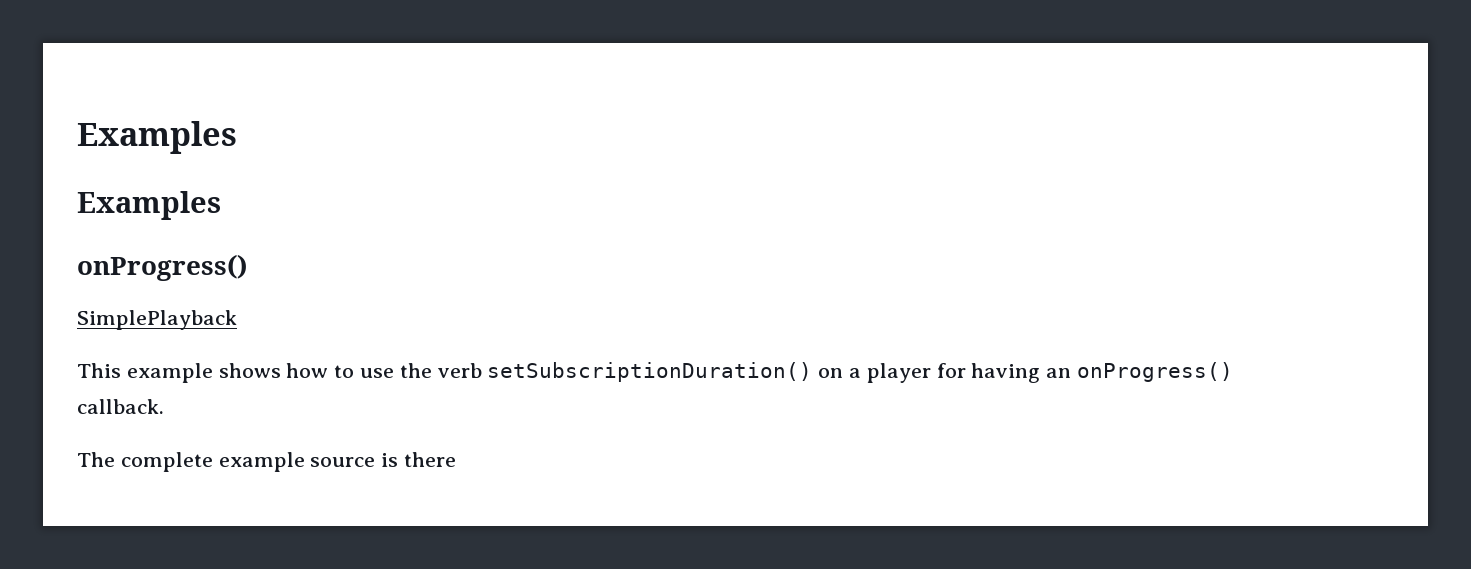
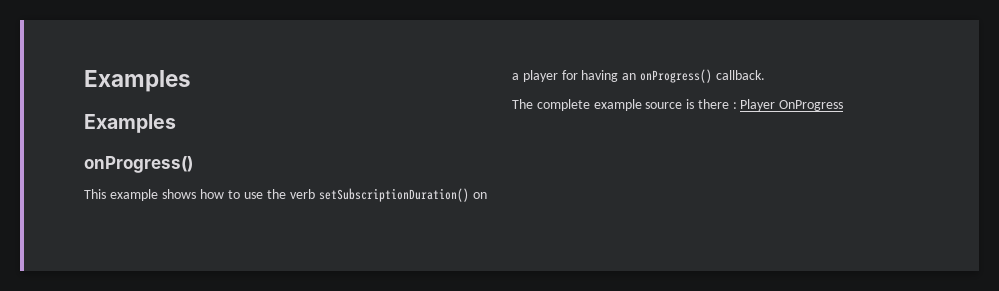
[77,310,237,330] // SimplePlayback -> (193, 164) none
(457, 459) none -> [732,99,844,111] : Player OnProgress

